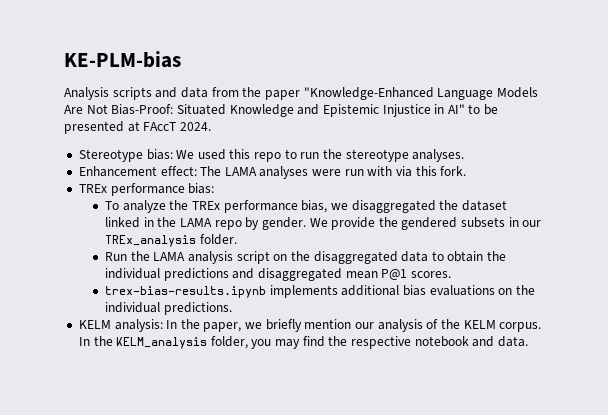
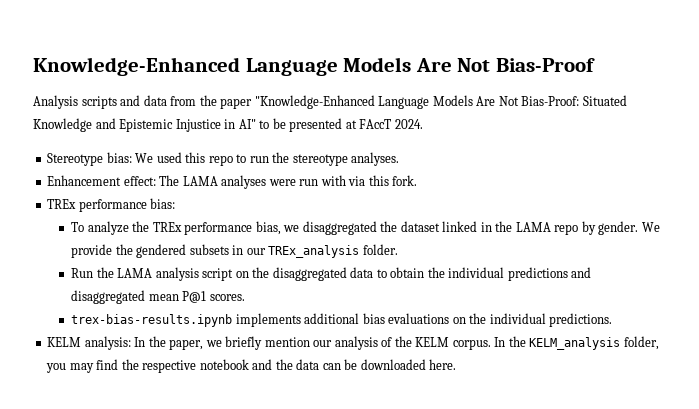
[64,51,181,68] KE-PLM-bias -> [33,57,595,76] Knowledge-Enhanced Language Models Are Not Bias-Proof
[497,336,528,347] data. -> [275,359,457,370] the data can be downloaded here.

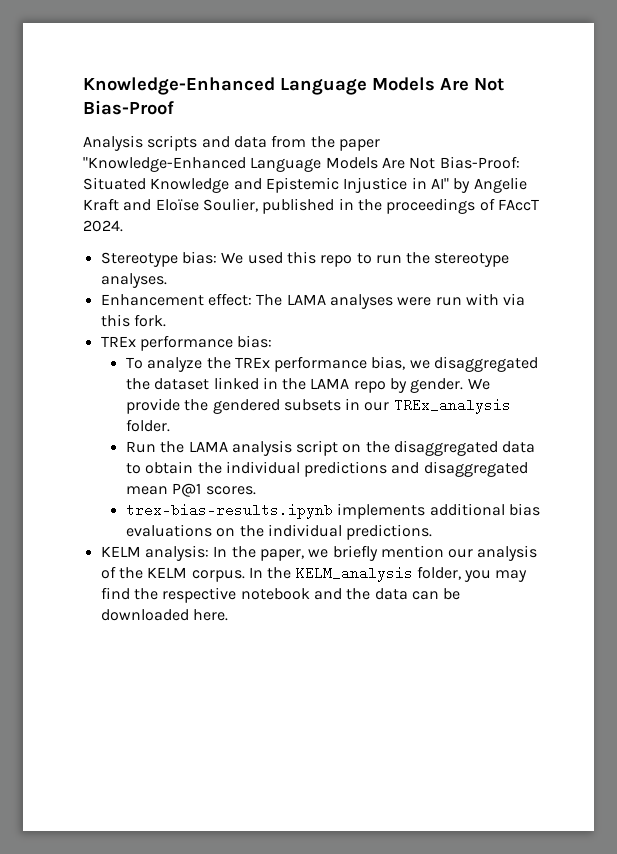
[259,118,357,132] to be presented at -> [453,177,527,193] [83,198,495,214] by Angelie Kraft and Eloïse Soulier, published in the proceedings of

